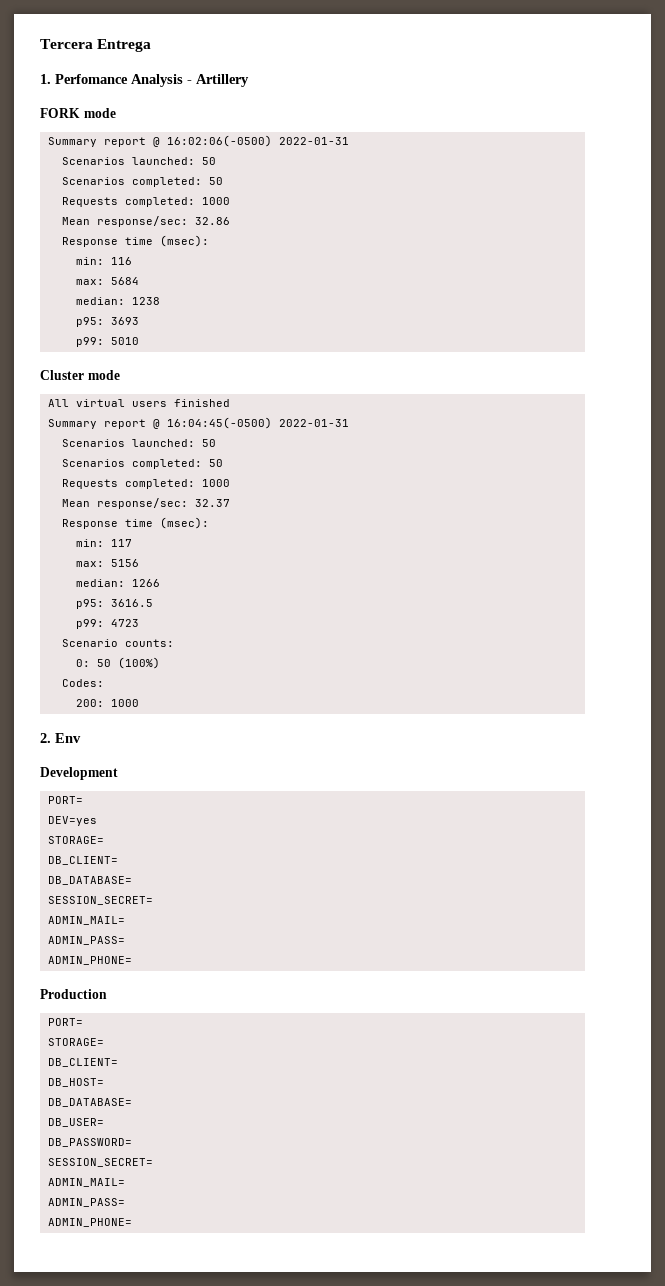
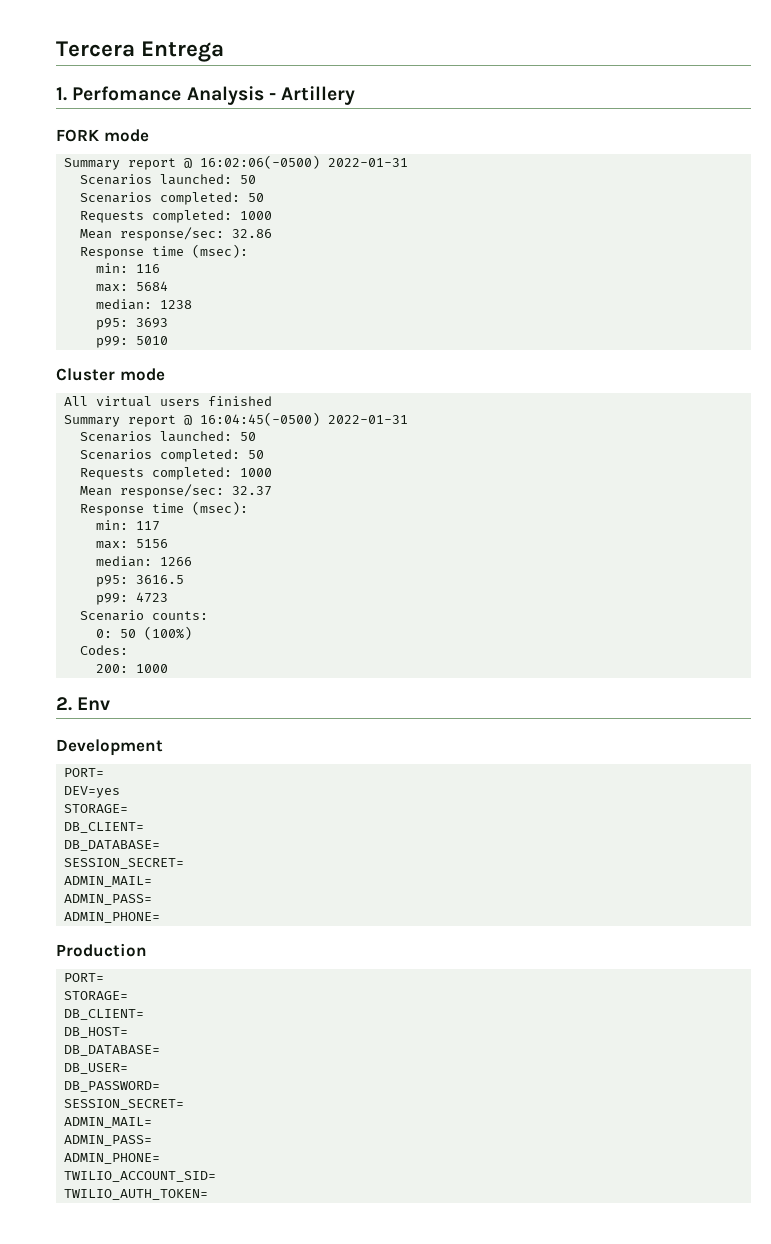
(132, 1222) none -> [63,1171,216,1182] [63,1189,208,1200] // TWILIO_ACCOUNT_SID= // TWILIO_AUTH_TOKEN=

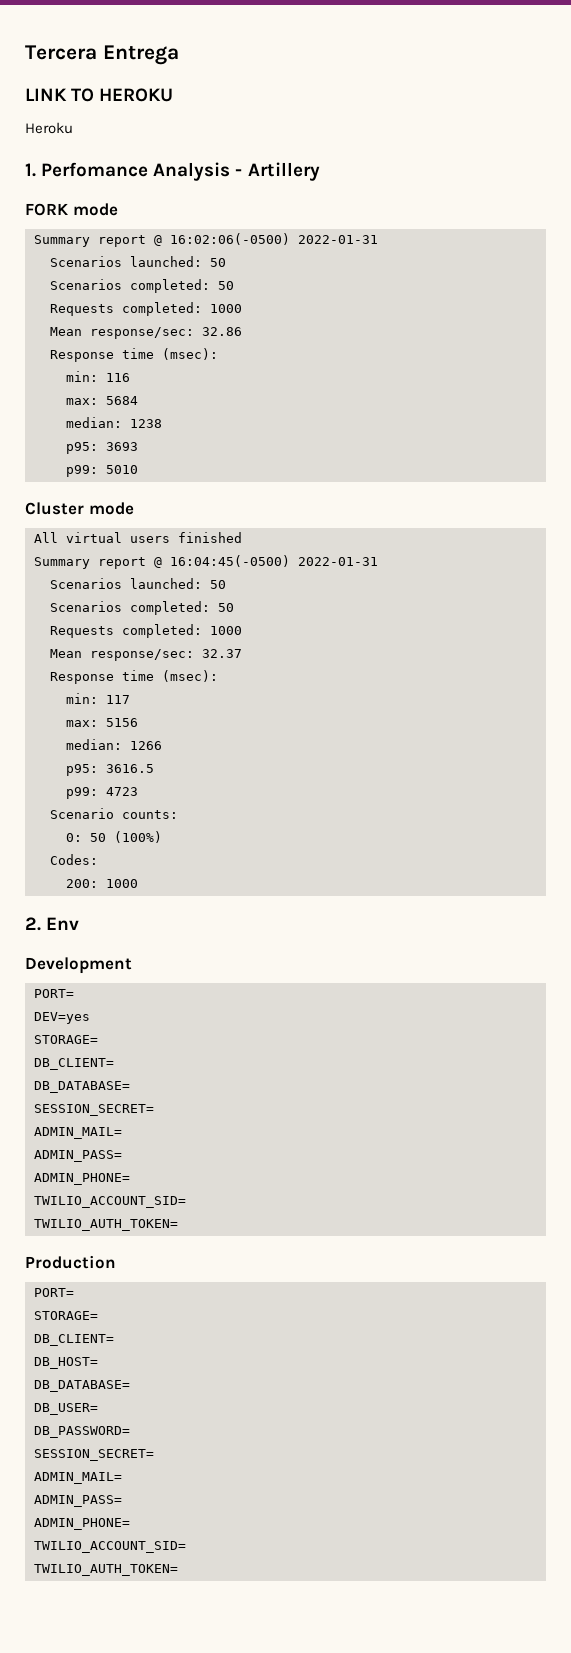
(225, 51) none -> [25,88,174,102] [25,122,73,134] // LINK TO HEROKU // Heroku
(160, 917) none -> [34,1196,186,1208] [34,1219,178,1231] // TWILIO_ACCOUNT_SID= // TWILIO_AUTH_TOKEN=

